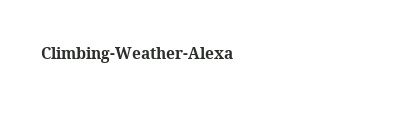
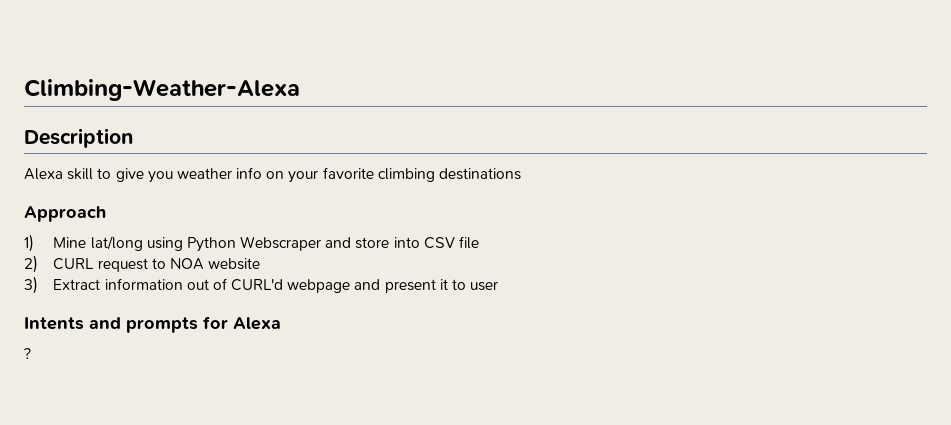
(233, 55) none -> [24,128,133,148] [24,167,522,183] [24,206,106,222] [24,234,479,252] [24,255,261,273] [24,276,499,294] [24,316,281,333] [23,348,31,359] // Description // Alexa skill to give you weather info on your favorite climbing destinations // Approach // 1) Mine lat/long using Python Webscraper and store into CSV file // 2) CURL request to NOA website // 3) Extract information out of CURL'd webpage and present it to user // Intents and prompts for Alexa // ?

